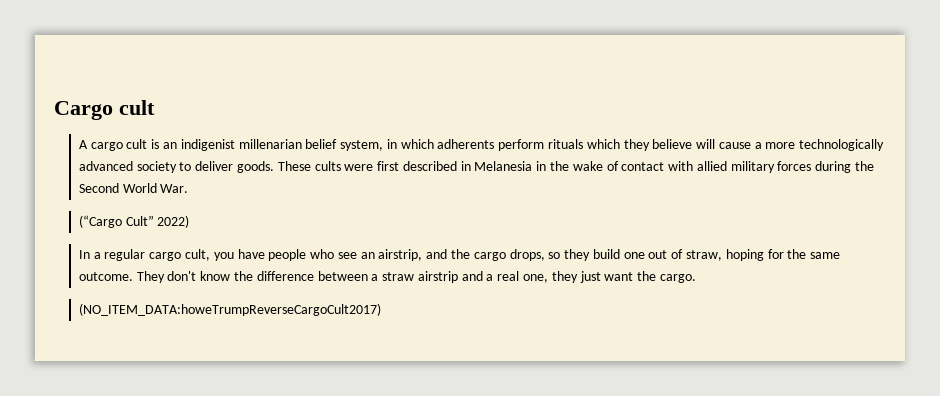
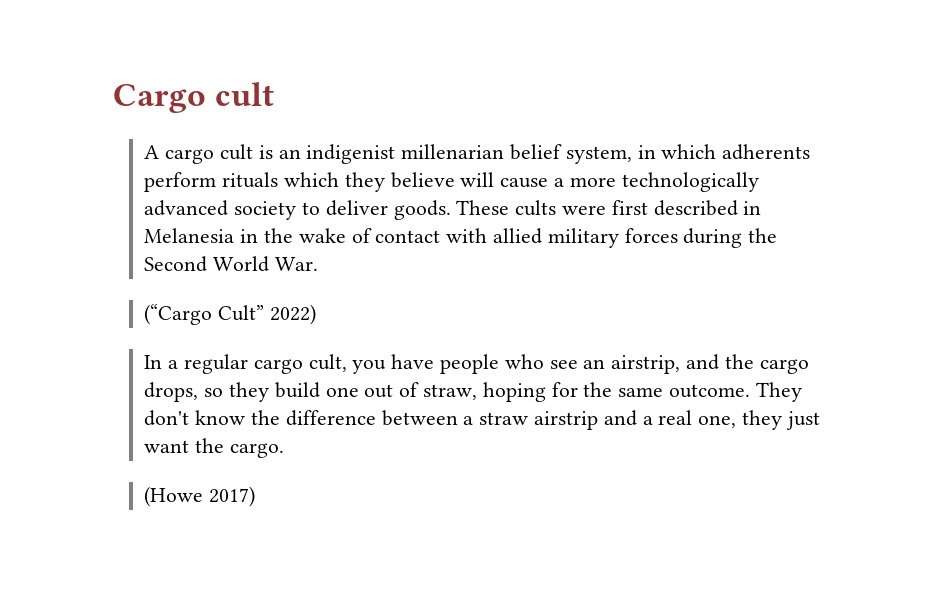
[78,303,381,316] (NO_ITEM_DATA:howeTrumpReverseCargoCult2017) -> [144,486,256,507] (Howe 2017)

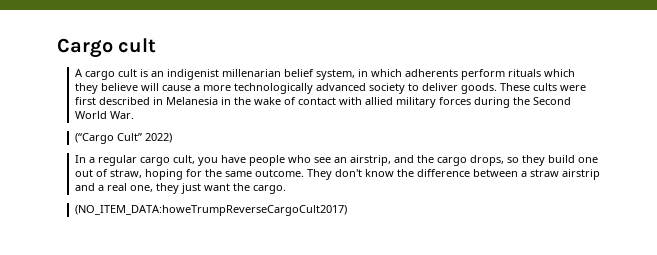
[144,486,256,507] (Howe 2017) -> [74,205,347,216] (NO_ITEM_DATA:howeTrumpReverseCargoCult2017)

